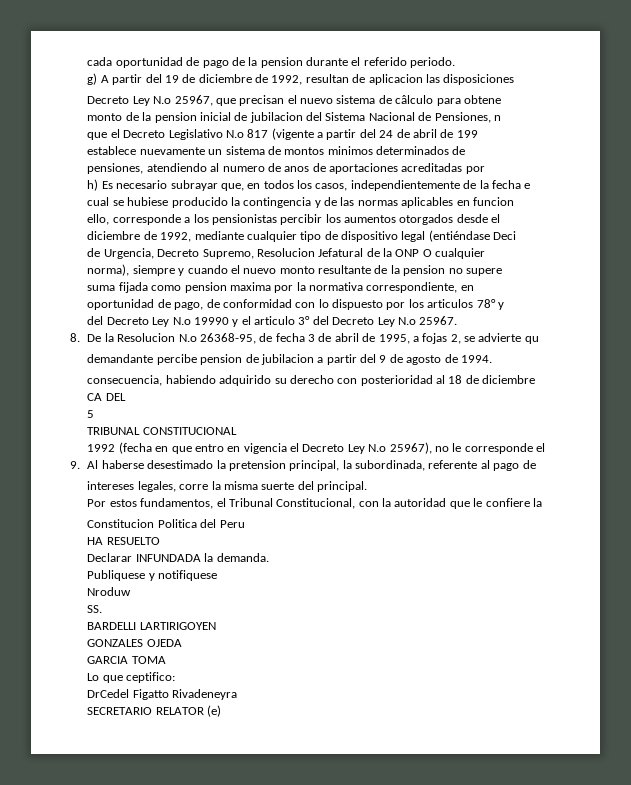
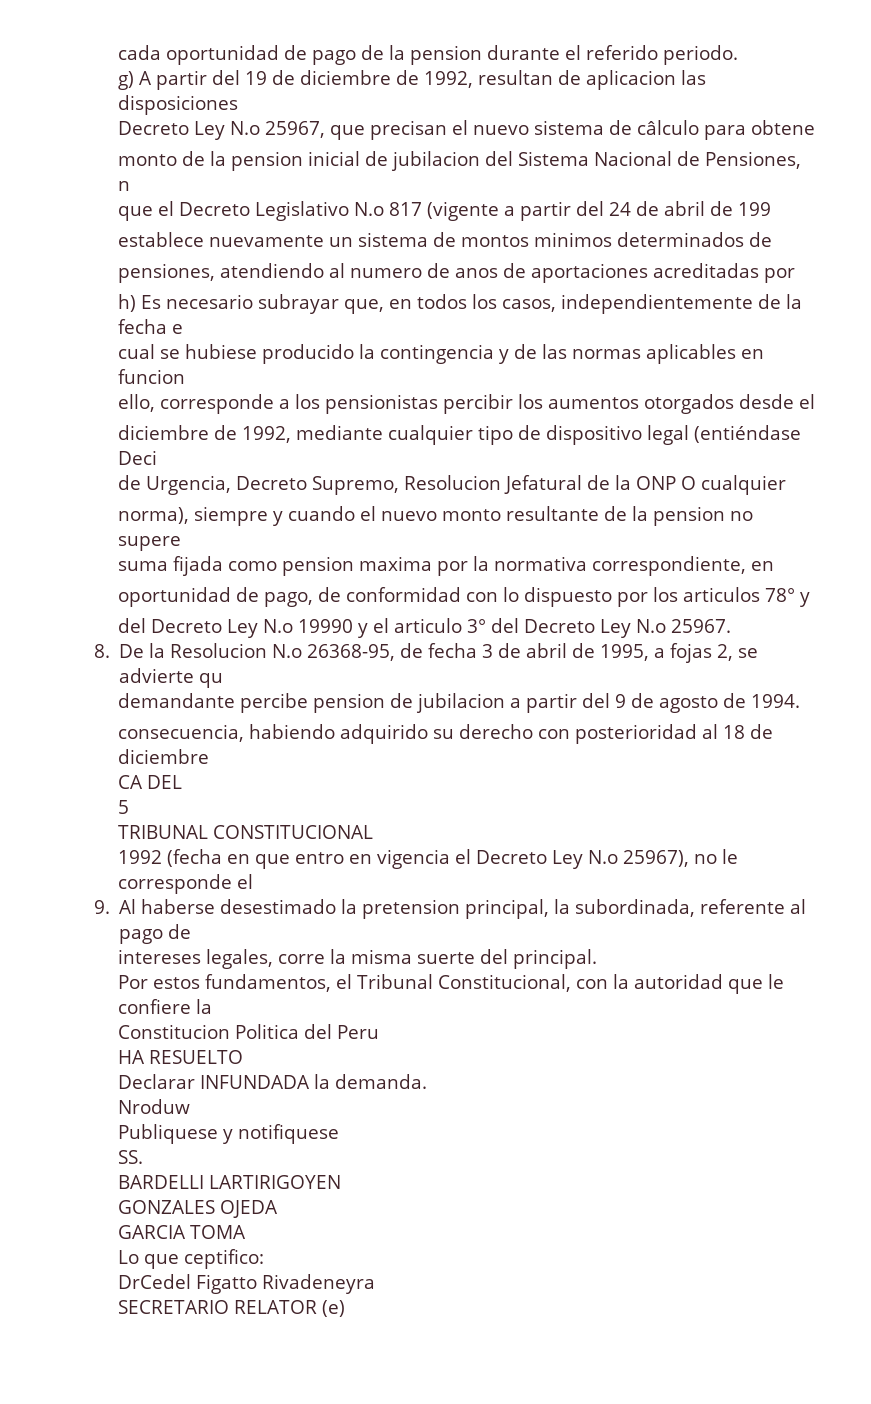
(269, 557) none -> [117,1099,190,1114] // Nroduw
[87,587,132,596] // Nroduw -> (339, 1134) none

